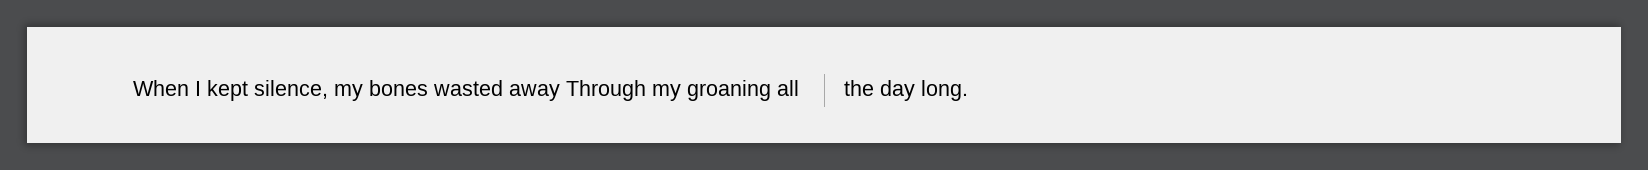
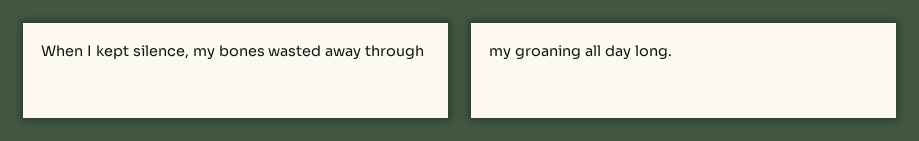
[566,80,646,101] Through -> [365,45,425,60] through
[844,80,874,96] the -> (601, 51) none

